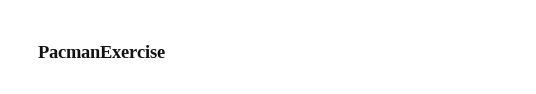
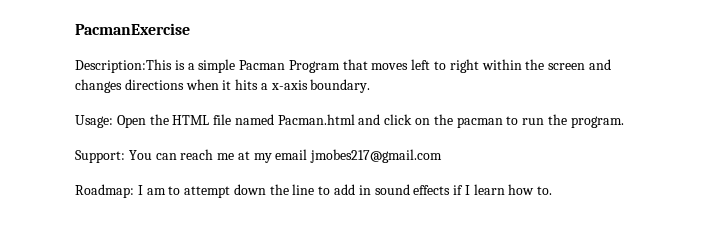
(165, 51) none -> [75,59,611,73] [75,79,371,93] [75,114,624,128] [75,149,443,163] [75,184,553,198] // Description:This is a simple Pacman Program that moves left to right within the screen and changes directions when it hits a x-axis boundary. // Usage: Open the HTML file named Pacman.html and click on the pacman to run the program. // Support: You can reach me at my email jmobes217@gmail.com // Roadmap: I am to attempt down the line to add in sound effects if I learn how to.

